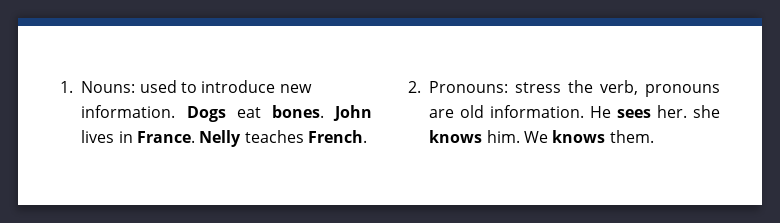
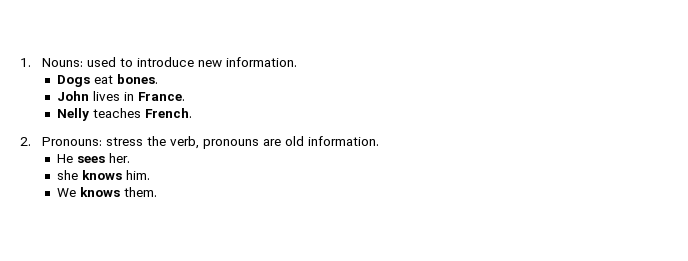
(176, 111) none -> (298, 62) //
(324, 111) none -> (159, 79) //
(196, 137) none -> (186, 96) //
(585, 111) none -> (380, 141) //
(688, 111) none -> (131, 158) //
(520, 136) none -> (151, 175) //

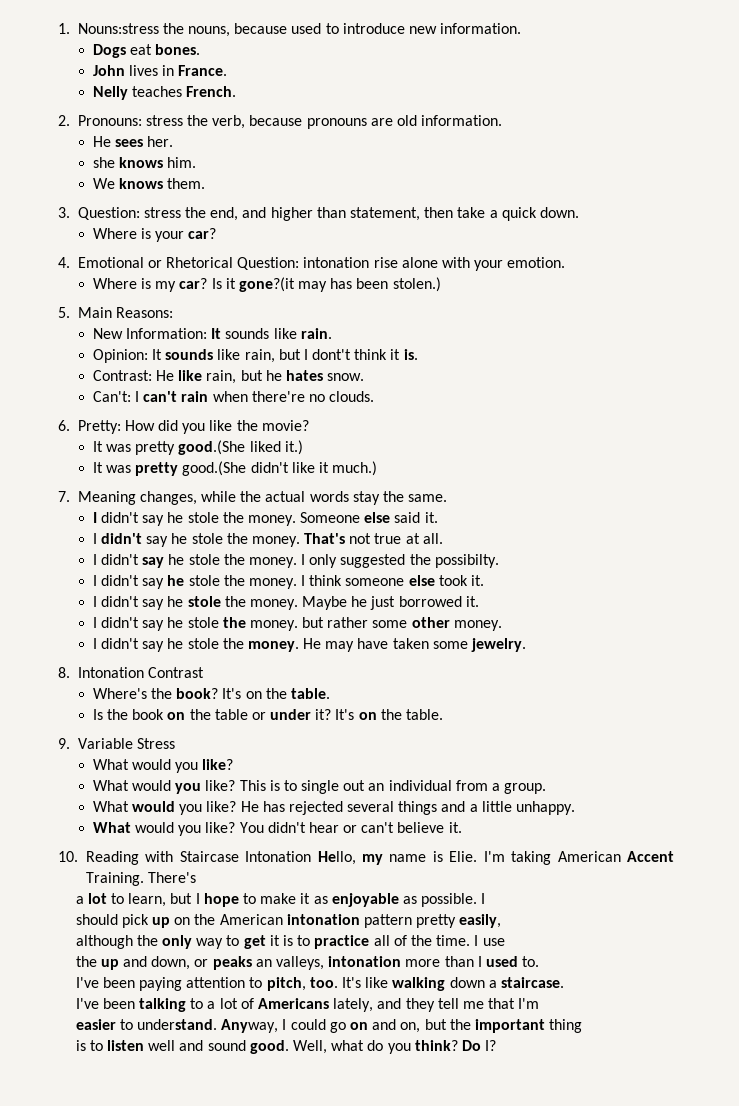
[42,58,84,67] Nouns: -> [77,23,288,37] Nouns:stress the nouns, because
(200, 142) none -> [249,115,303,126] because
(158, 192) none -> [58,207,579,221] [92,228,217,242] [58,257,566,271] [92,277,441,292] [58,307,173,318] [92,328,332,339] [92,349,418,363] [92,370,365,384] [92,391,375,402] [58,420,309,434] [92,440,303,455] [92,461,378,476] [58,491,448,505] [92,512,438,526] [92,533,443,547] [92,554,499,568] [92,575,485,589] [92,596,479,610] [92,617,502,631] [92,638,527,652] [58,667,204,678] [92,688,330,699] [92,709,444,720] [58,738,175,749] [92,759,234,773] [92,780,547,794] [92,801,576,815] [92,822,462,836] [58,851,674,865] [85,872,196,886] [75,893,486,907] [75,914,502,928] [75,935,505,949] [75,956,540,970] [75,977,564,991] [75,998,540,1012] [75,1019,583,1033] [75,1040,497,1054] // 3. Question: stress the end, and higher than statement, then take a quick down. // Where is your car? // 4. Emotional or Rhetorical Question: intonation rise alone with your emotion. // Where is my car? Is it gone?(it may has been stolen.) // 5. Main Reasons: // New Information: It sounds like rain. // Opinion: It sounds like rain, but I dont't think it is. // Contrast: He like rain, but he hates snow. // Can't: I can't rain when there're no clouds. // 6. Pretty: How did you like the movie? // It was pretty good.(She liked it.) // It was pretty good.(She didn't like it much.) // 7. Meaning changes, while the actual words stay the same. // I didn't say he stole the money. Someone else said it. // I didn't say he stole the money. That's not true at all. // I didn't say he stole the money. I only suggested the possibilty. // I didn't say he stole the money. I think someone else took it. // I didn't say he stole the money. Maybe he just borrowed it. // I didn't say he stole the money. but rather some other money. // I didn't say he stole the money. He may have taken some jewelry. // 8. Intonation Contrast // Where's the book? It's on the table. // Is the book on the table or under it? It's on the table. // 9. Variable Stress // What would you like? // What would you like? This is to single out an individual from a group. // What would you like? He has rejected several things and a little unhappy. // What would you like? You didn't hear or can't believe it. // 10. Reading with Staircase Intonation Hello, my name is Elie. I'm taking American Accent Training. There's // a lot to learn, but I hope to make it as enjoyable as possible. I // should pick up on the American intonation pattern pretty easily, // although the only way to get it is to practice all of the time. I use // the up and down, or peaks an valleys, intonation more than I used to. // I've been paying attention to pitch, too. It's like walking down a staircase. // I've been talking to a lot of Americans lately, and they tell me that I'm // easier to understand. Anyway, I could go on and on, but the important thing // is to listen well and sound good. Well, what do you think? Do I?

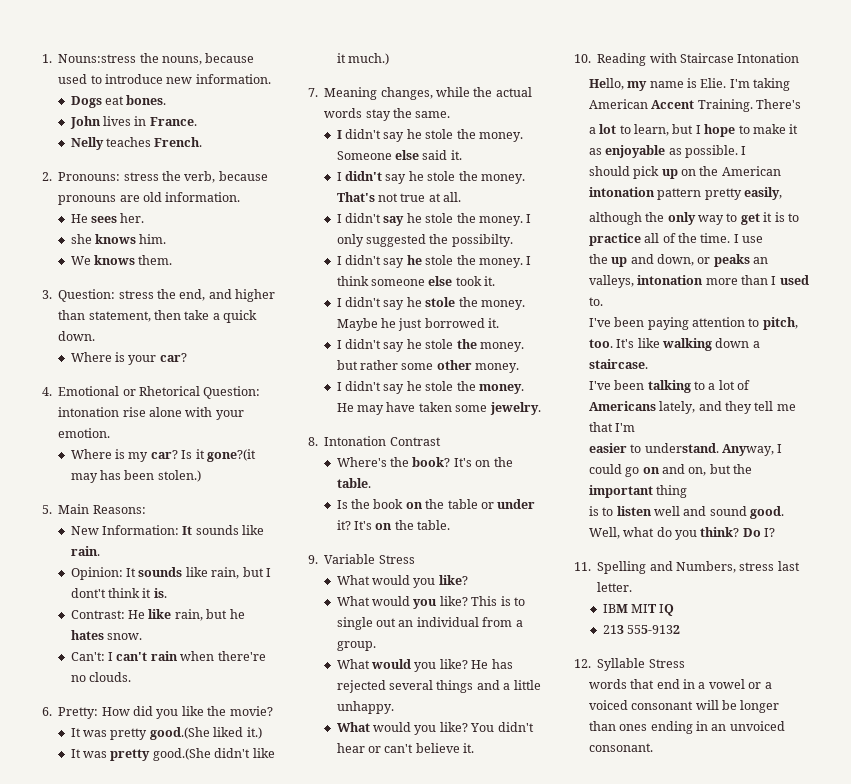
(312, 856) none -> (800, 58) //
(497, 1045) none -> [574,561,800,574] [597,582,633,592] [602,604,675,616] [602,625,680,634] [574,658,685,671] [588,679,772,689] [588,700,780,713] [588,721,785,734] [588,743,653,752] // 11. Spelling and Numbers, stress last letter. // IBM MIT IQ // 213 555-9132 // 12. Syllable Stress // words that end in a vowel or a voiced consonant will be longer than ones ending in an unvoiced consonant.

